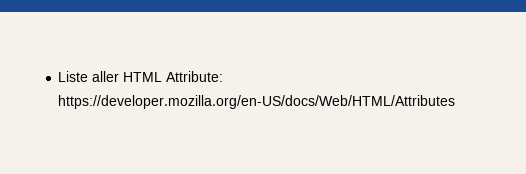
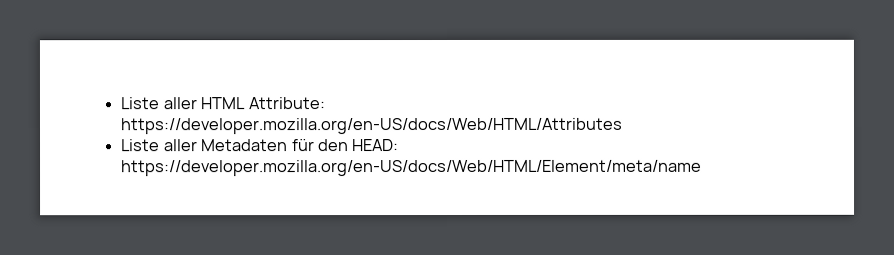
(456, 102) none -> [121,139,400,152] [121,159,703,177] // Liste aller Metadaten für den HEAD: https://developer.mozilla.org/en-US/docs/Web/HTML/Element/meta/name

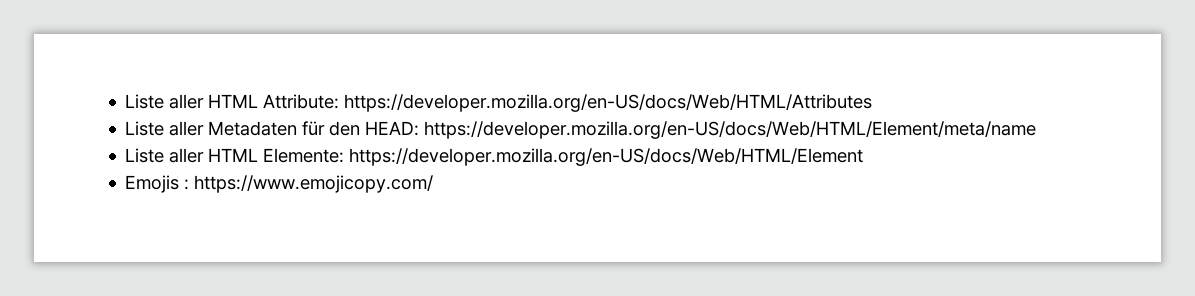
(703, 168) none -> [125,148,864,166] [125,175,434,193] // Liste aller HTML Elemente: https://developer.mozilla.org/en-US/docs/Web/HTML/Element // Emojis : https://www.emojicopy.com/

